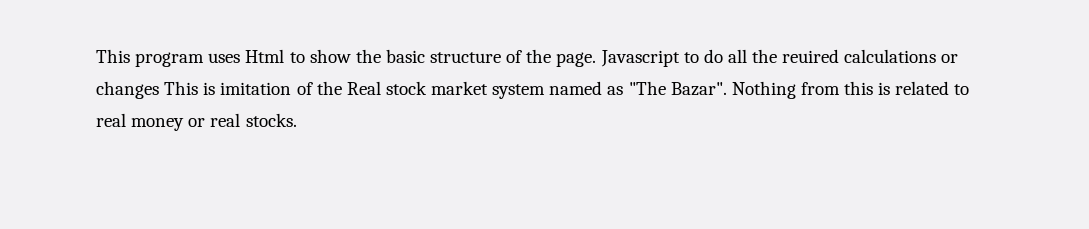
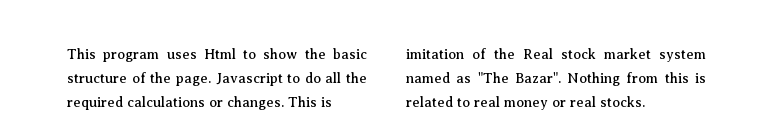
[782,49,840,63] reuired -> [67,96,123,110] required
[96,81,159,99] changes -> [227,96,284,110] changes.

